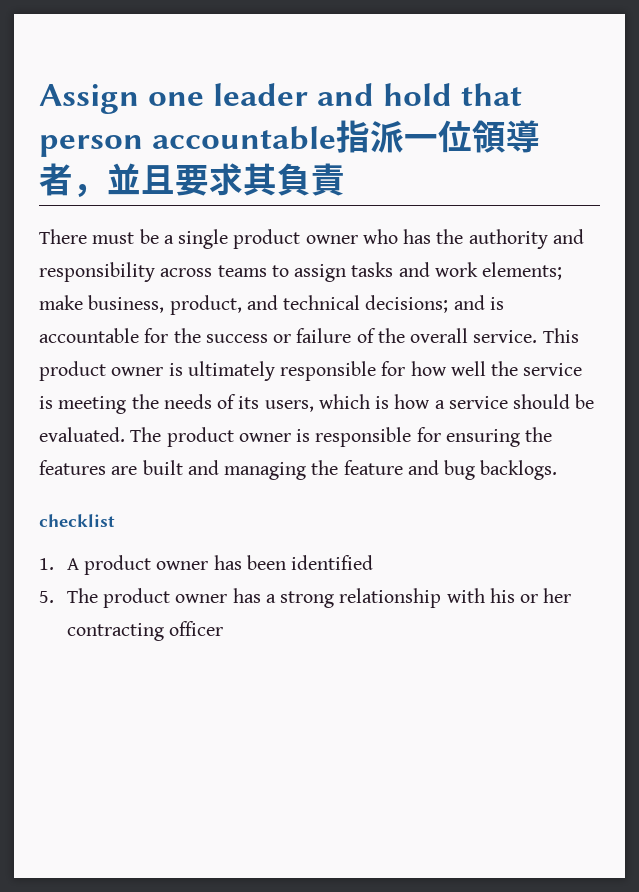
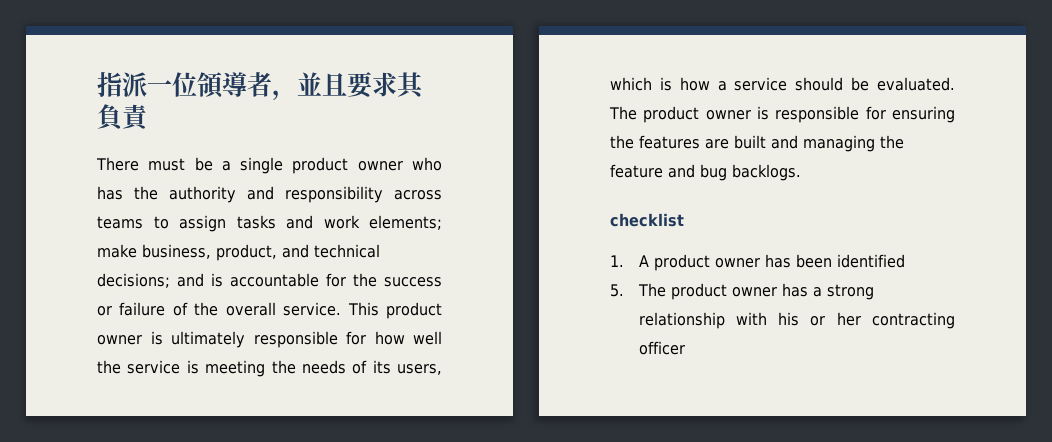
[39,83,523,114] [39,126,337,157] Assign one leader and hold that person accountable -> (97, 84) none

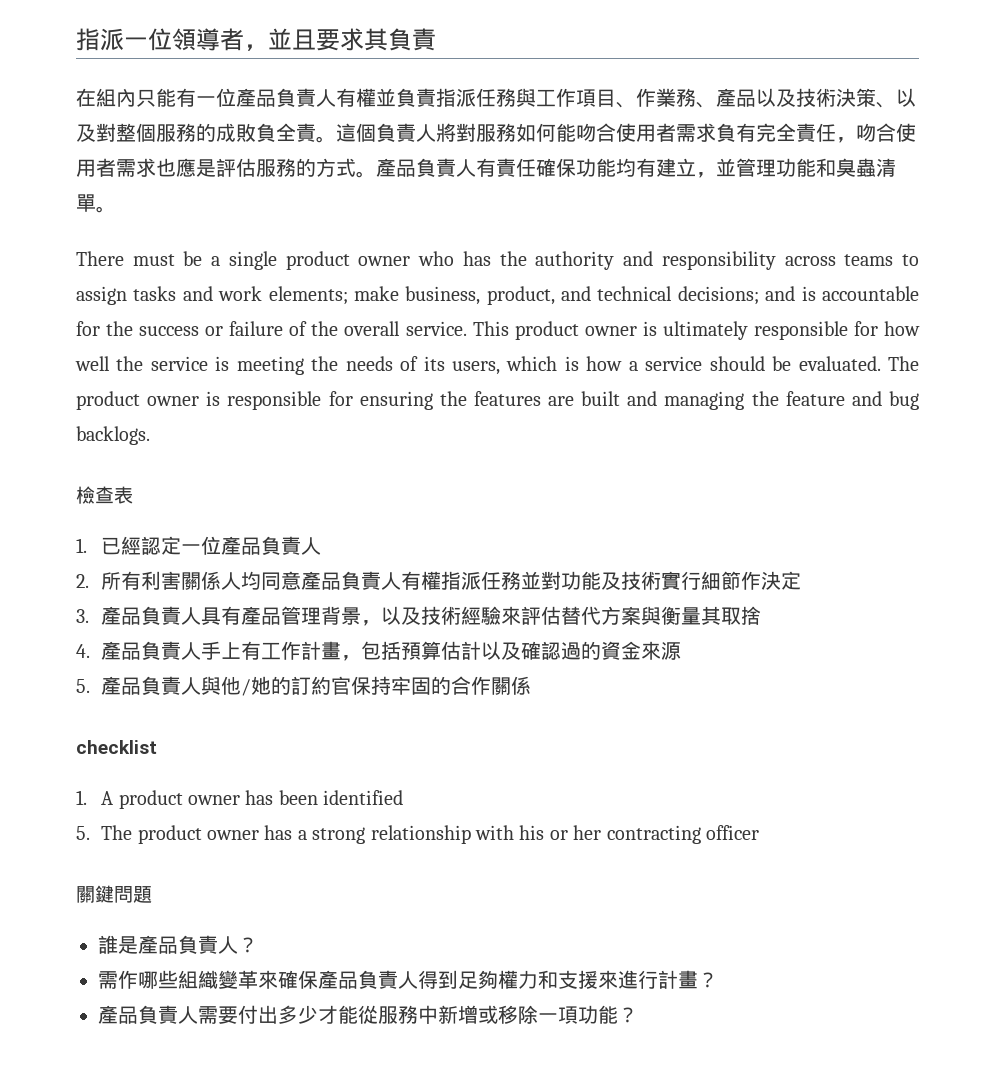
(150, 117) none -> [76,88,916,108] [76,123,916,143] [76,158,896,178] [76,194,116,213] // 在組內只能有一位產品負責人有權並負責指派任務與工作項目、作業務、產品以及技術決策、以及對整個服務的成敗負全責。這個負責人將對服務如何能吻合使用者需求負有完全責任，吻合使用者需求也應是評估服務的方式。產品負責人有責任確保功能均有建立，並管理功能和臭蟲清單。
(801, 172) none -> [76,486,133,504] [76,536,322,555] [76,571,802,590] [76,606,762,626] [76,641,682,661] [76,676,532,696] // 檢查表 // 1.已經認定一位產品負責人 // 2.所有利害關係人均同意產品負責人有權指派任務並對功能及技術實行細節作決定 // 3.產品負責人具有產品管理背景，以及技術經驗來評估替代方案與衡量其取捨 // 4.產品負責人手上有工作計畫，包括預算估計以及確認過的資金來源 // 5.產品負責人與他/她的訂約官保持牢固的合作關係
(685, 348) none -> [76,885,152,903] [98,935,258,954] [98,970,718,989] [98,1005,638,1024] // 關鍵問題 // 誰是產品負責人？ // 需作哪些組織變革來確保產品負責人得到足夠權力和支援來進行計畫？ // 產品負責人需要付出多少才能從服務中新增或移除一項功能？

